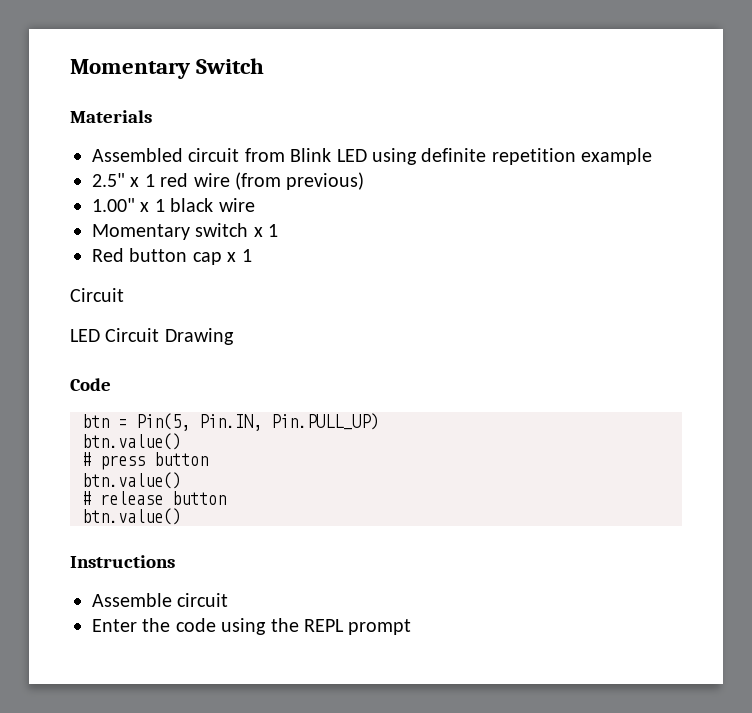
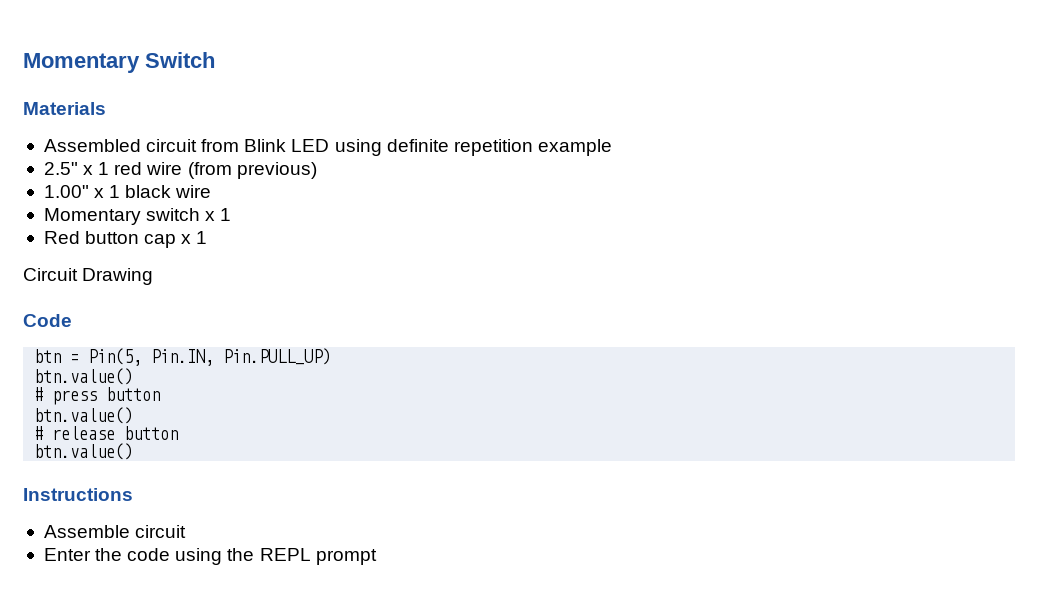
[70,328,160,342] // LED Circuit -> (78, 274) none

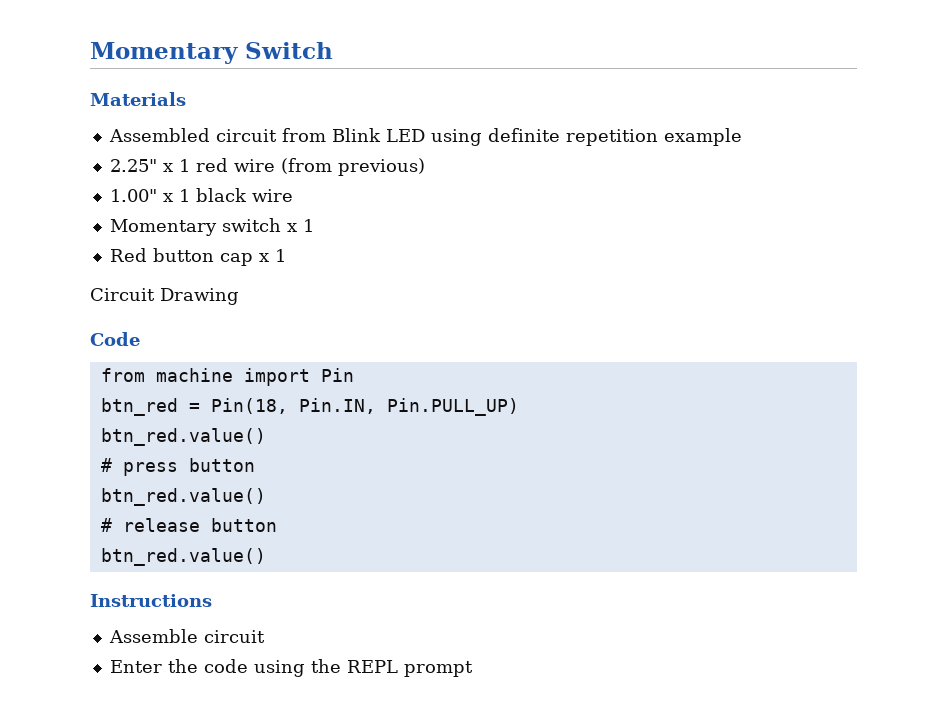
[43,162,78,175] 2.5" -> [109,159,157,172] 2.25"
[34,348,143,366] btn = Pin(5, -> [100,368,354,386] [100,398,288,416] from machine import Pin // btn_red = Pin(18,
[34,368,134,385] btn.value() -> [100,428,266,446] btn_red.value()
[34,407,134,424] btn.value() -> [100,488,266,506] btn_red.value()
[34,443,134,460] btn.value() -> [100,548,266,566] btn_red.value()

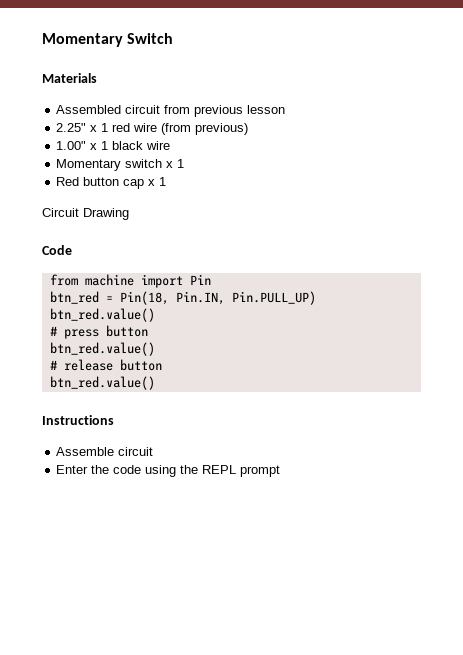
[331,128,742,146] Blink LED using definite repetition example -> [194,105,286,117] previous lesson

